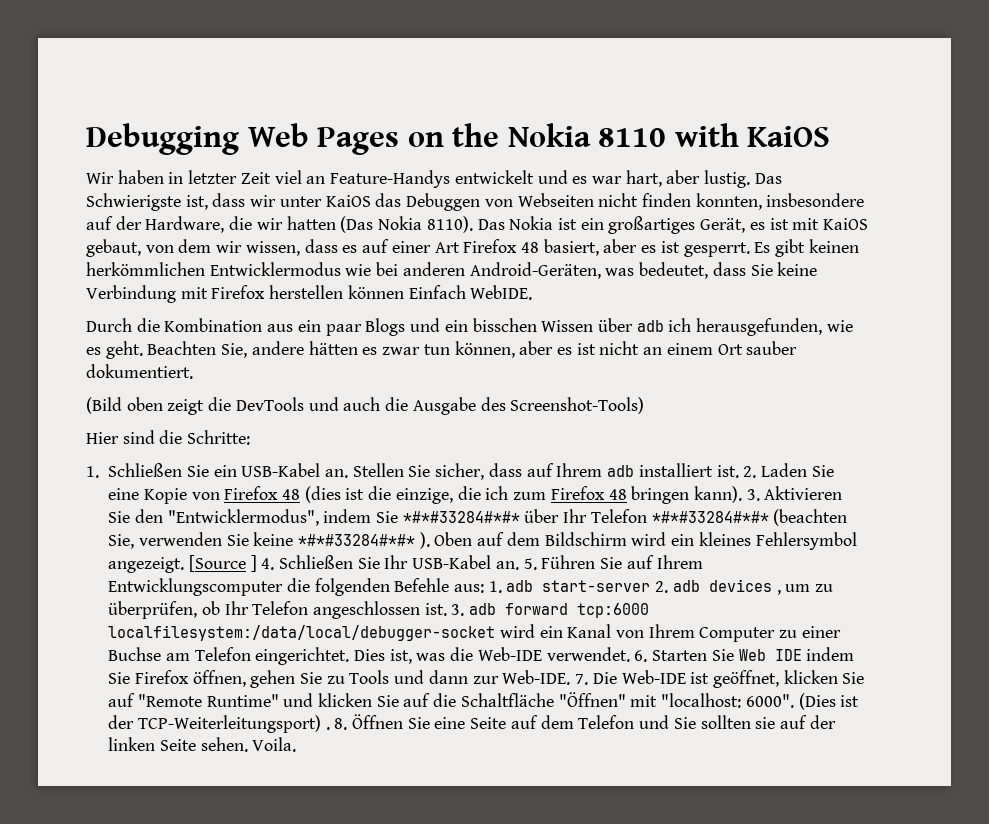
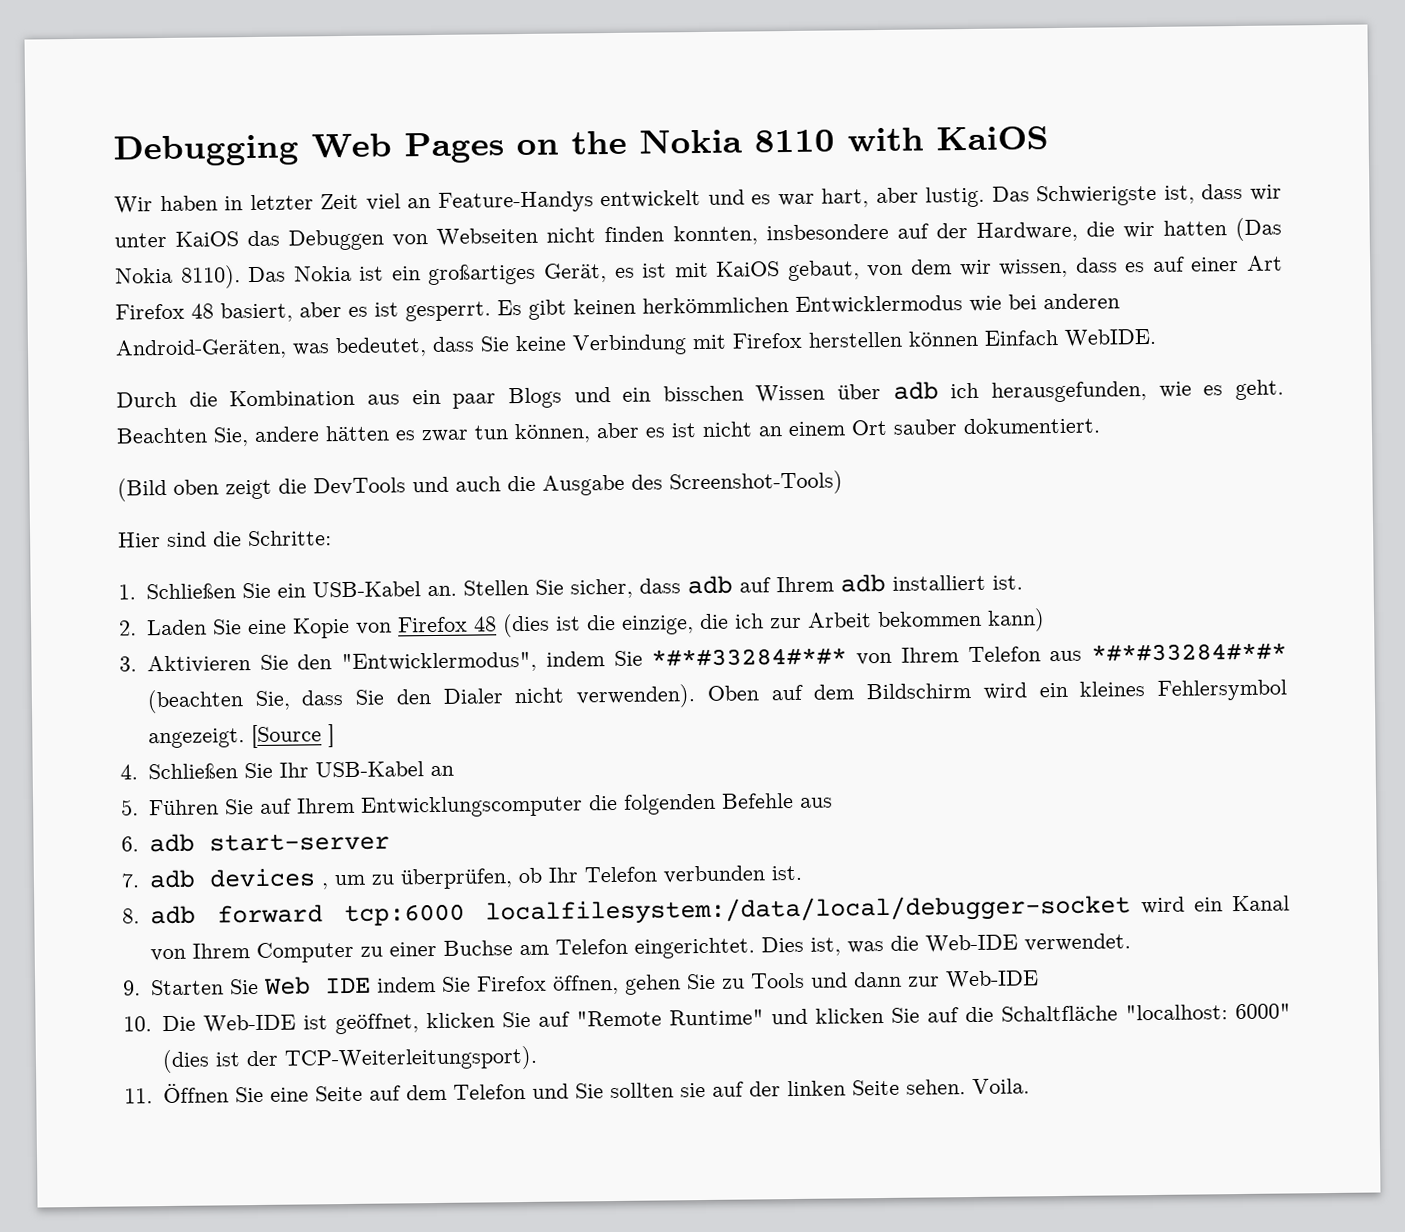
(522, 470) none -> [686,575,733,595] adb
(739, 471) none -> (1023, 582) //
[513,486,743,504] zum Firefox 48 bringen kann). -> [769,608,1045,632] zur Arbeit bekommen kann) //
[524,509,848,526] [108,532,430,549] über Ihr Telefon *#*#33284#*#* (beachten Sie, verwenden Sie keine *#*#33284#*#* ). -> [856,642,1287,666] [146,684,696,714] von Ihrem Telefon aus *#*#33284#*#* (beachten Sie, dass Sie den Dialer nicht verwenden).
(257, 563) none -> (335, 736) //
[495,561,519,570] an. -> [429,765,454,777] an //
[454,581,502,593] aus: 1. -> [799,797,833,808] [121,836,139,852] aus // 6.
[655,581,669,593] 2. -> [121,873,139,888] // 7.
[313,601,465,619] angeschlossen ist. 3. -> [662,865,802,884] [122,908,140,924] verbunden ist. // 8.
[634,650,648,662] 6. -> [123,980,141,996] // 9.
[502,670,589,685] Web-IDE. 7. -> [944,970,1039,989] [123,1016,152,1032] Web-IDE // 10.
[558,692,860,710] [108,715,348,733] "Öffnen" mit "localhost: 6000". (Dies ist der TCP-Weiterleitungsport) . 8. -> [1124,1003,1291,1021] [161,1045,538,1074] [124,1088,153,1104] "localhost: 6000" (dies ist der TCP-Weiterleitungsport). // 11.

